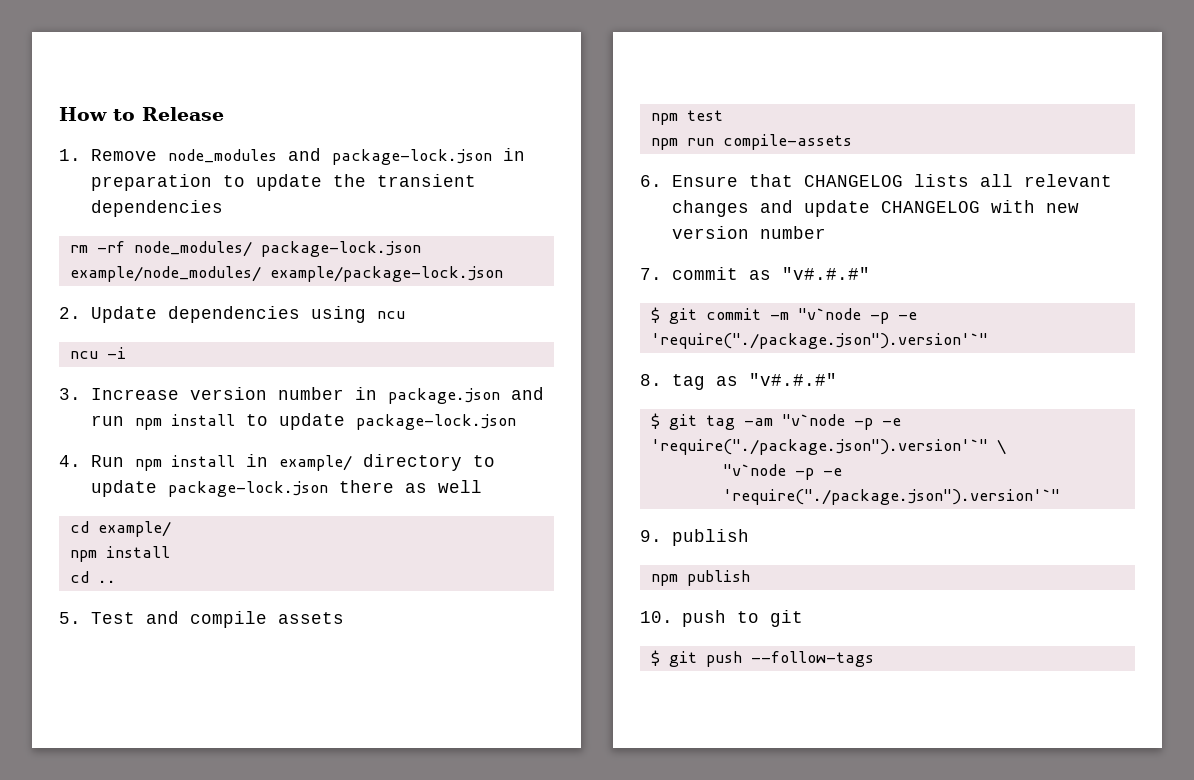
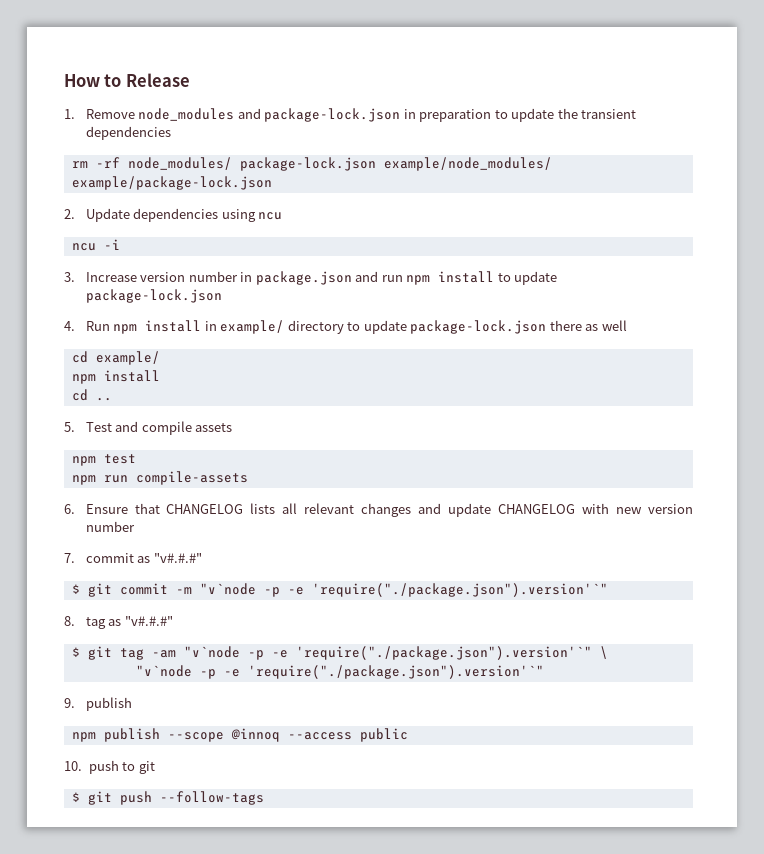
(750, 578) none -> [167,728,408,742] --scope @innoq --access public

